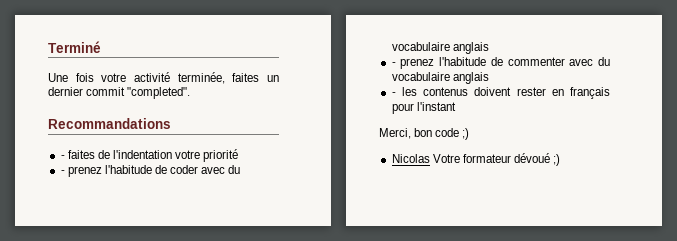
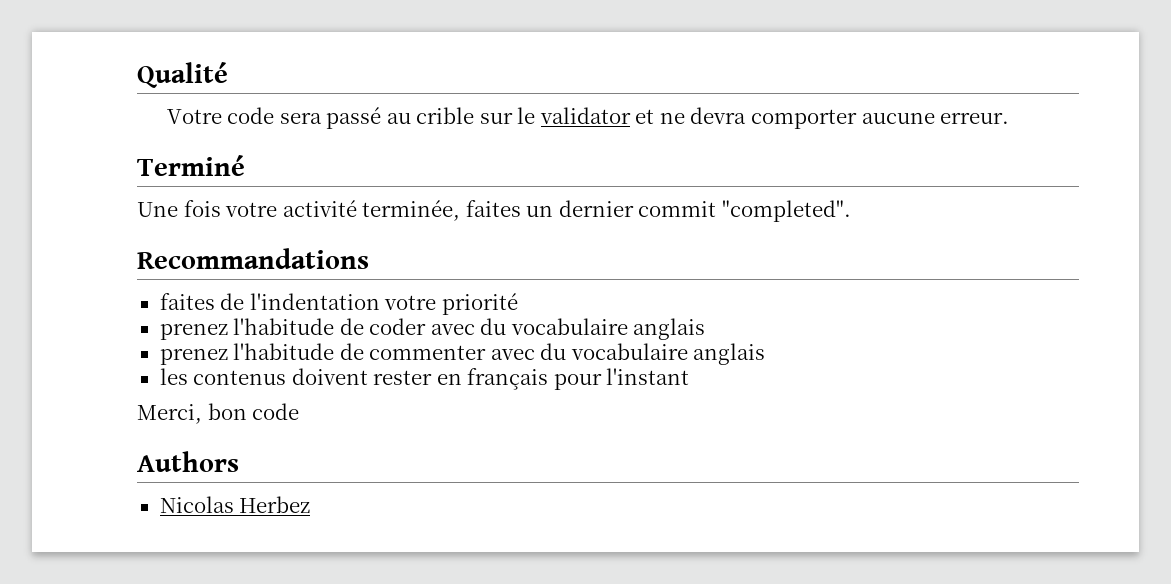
(48, 47) none -> [137,62,228,88] [166,107,1010,129] Qualité // Votre code sera passé au crible sur le validator et ne devra comporter aucune erreur. //
[60,155,65,159] - -> (369, 258) none
[60,170,65,174] - -> (518, 304) none
[391,62,396,66] - -> (706, 329) none
[391,92,396,96] - -> (766, 354) none
[462,128,470,140] ;) -> [137,451,239,472] // Authors
[432,153,561,166] Votre formateur dévoué ;) -> [239,496,311,513] Herbez

